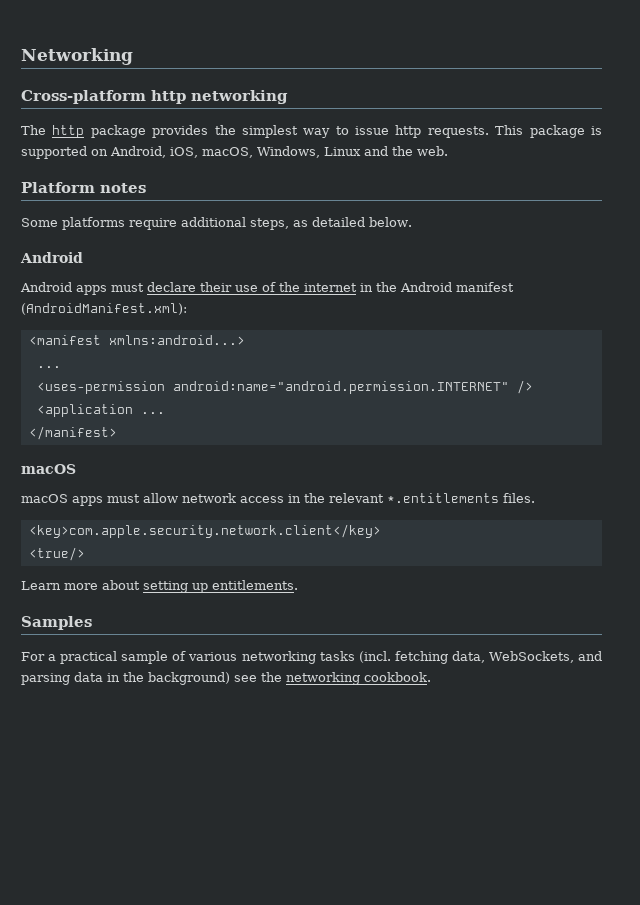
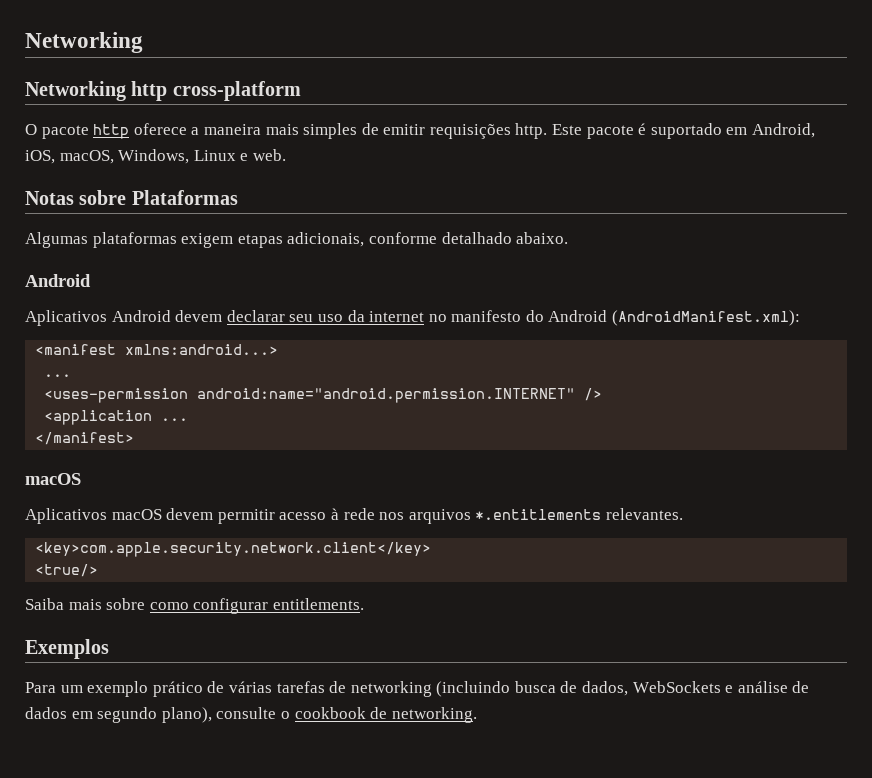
[21,90,288,104] [21,125,602,138] [21,146,108,159] Cross-platform http networking // The http package provides the simplest way to issue http requests. This package is supported on -> [25,81,301,101] [25,123,748,139] Networking http cross-platform // O pacote http oferece a maneira mais simples de emitir requisições http. Este pacote é suportado em
[364,146,413,156] and the -> [240,153,249,161] e
[21,182,146,193] [21,217,412,230] [20,252,83,263] [20,282,514,295] Platform notes // Some platforms require additional steps, as detailed below. // Android // Android apps must declare their use of the internet in the Android manifest -> [25,190,238,205] [25,232,569,248] [25,274,91,287] [25,310,608,326] Notas sobre Plataformas // Algumas plataformas exigem etapas adicionais, conforme detalhado abaixo. // Android // Aplicativos Android devem declarar seu uso da internet no manifesto do Android
[21,493,535,506] [28,524,381,538] [28,547,85,561] [21,580,298,593] [21,616,92,630] [21,651,603,664] [21,672,431,685] macOS apps must allow network access in the relevant *.entitlements files. // <key>com.apple.security.network.client</key> // <true/> // Learn more about setting up entitlements. // Samples // For a practical sample of various networking tasks (incl. fetching data, WebSockets, and parsing data in the background) see the networking cookbook. -> [25,508,683,524] [35,542,432,557] [35,564,99,577] [25,598,364,614] [25,639,109,659] [25,681,810,697] [25,707,477,723] Aplicativos macOS devem permitir acesso à rede nos arquivos *.entitlements relevantes. // <key>com.apple.security.network.client</key> // <true/> // Saiba mais sobre como configurar entitlements. // Exemplos // Para um exemplo prático de várias tarefas de networking (incluindo busca de dados, WebSockets e análise de dados em segundo plano), consulte o cookbook de networking.

